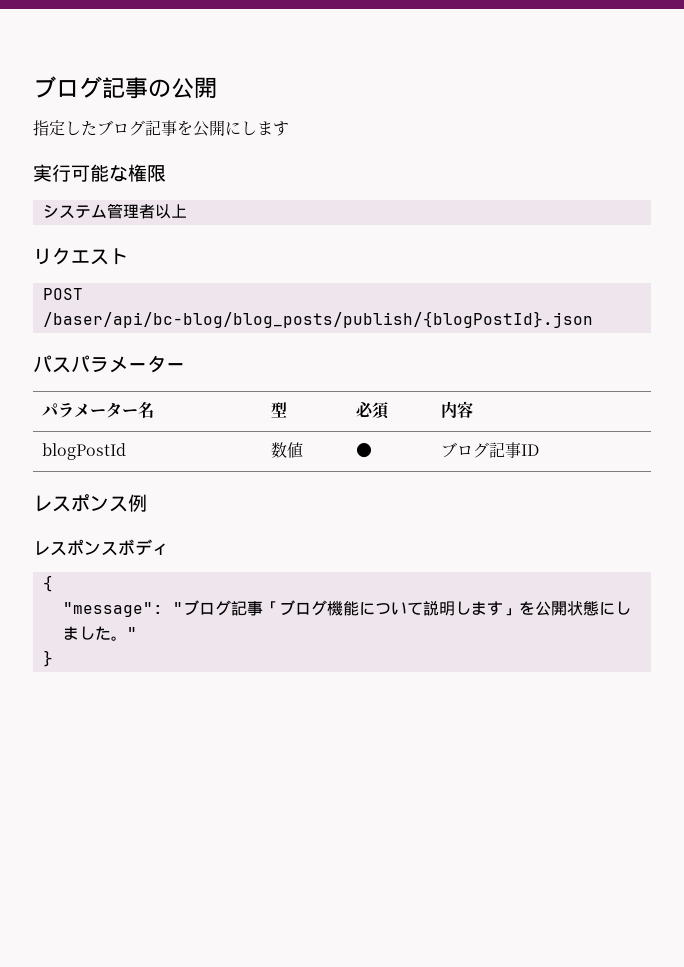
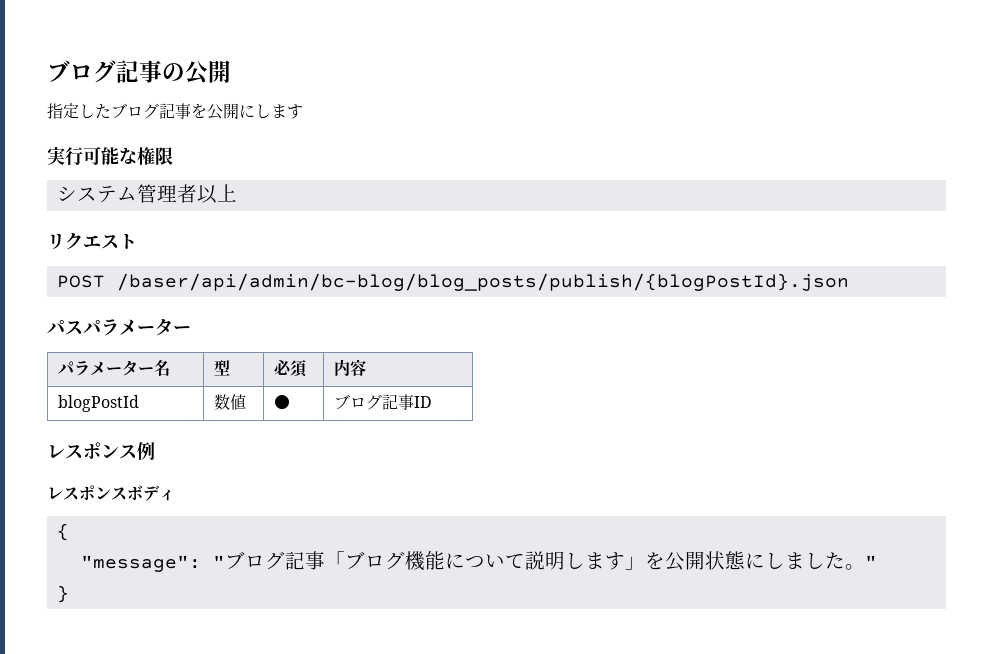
[42,311,593,328] /baser/api/bc-blog/blog_posts/publish/{blogPostId}.json -> [116,273,849,291] /baser/api/admin/bc-blog/blog_posts/publish/{blogPostId}.json

